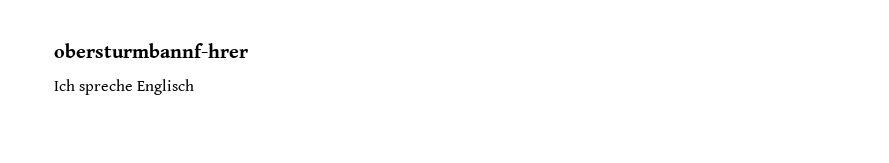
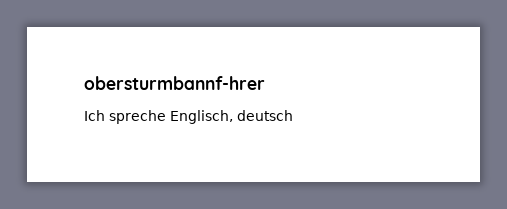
[137,79,195,95] Englisch -> [170,110,293,124] Englisch, deutsch

